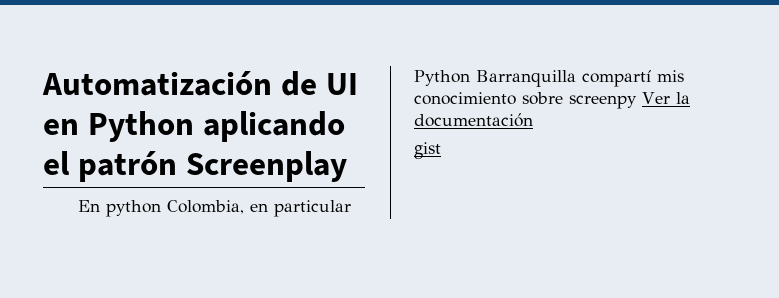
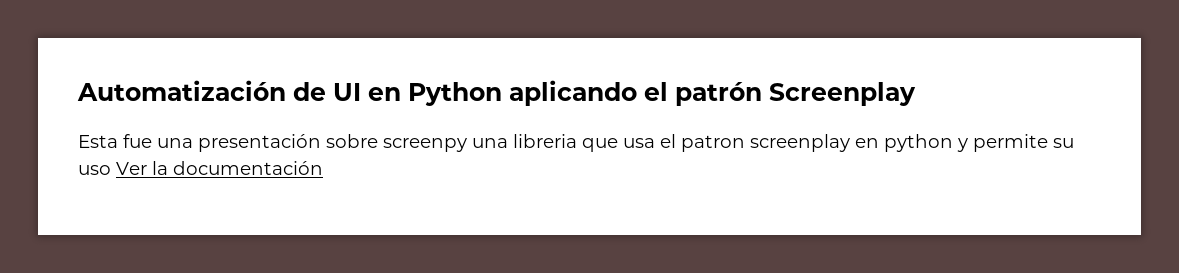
[78,200,352,217] [414,70,684,87] [414,92,637,109] En python Colombia, en particular Python Barranquilla compartí mis conocimiento sobre screenpy -> [78,134,1074,152] [78,165,111,175] Esta fue una presentación sobre screenpy una libreria que usa el patron screenplay en python y permite su uso
[414,142,441,159] // gist -> (323, 168) none

